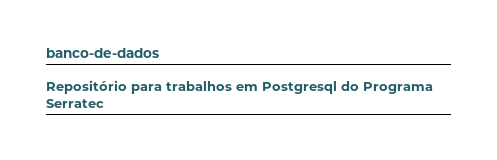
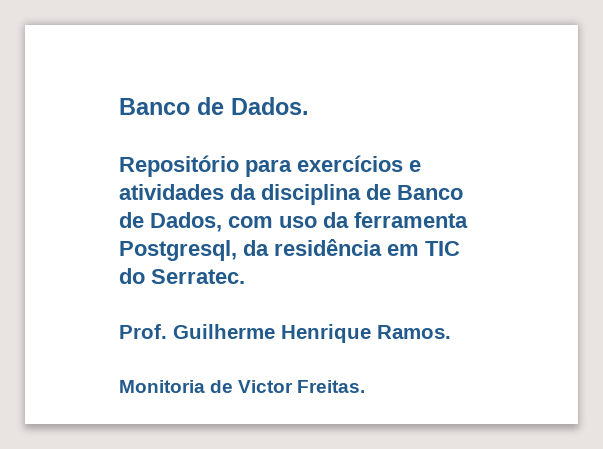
[46,48,159,58] banco-de-dados -> [119,97,309,115] Banco de Dados.
[166,81,433,94] [46,99,104,108] trabalhos em Postgresql do Programa Serratec -> [297,155,421,172] [119,184,463,205] [119,212,468,232] [119,239,460,261] [119,268,245,284] [119,324,451,343] [119,380,366,393] exercícios e atividades da disciplina de Banco de Dados, com uso da ferramenta Postgresql, da residência em TIC do Serratec. // Prof. Guilherme Henrique Ramos. // Monitoria de Victor Freitas.

